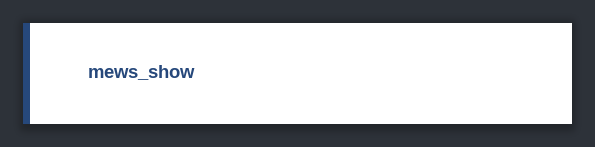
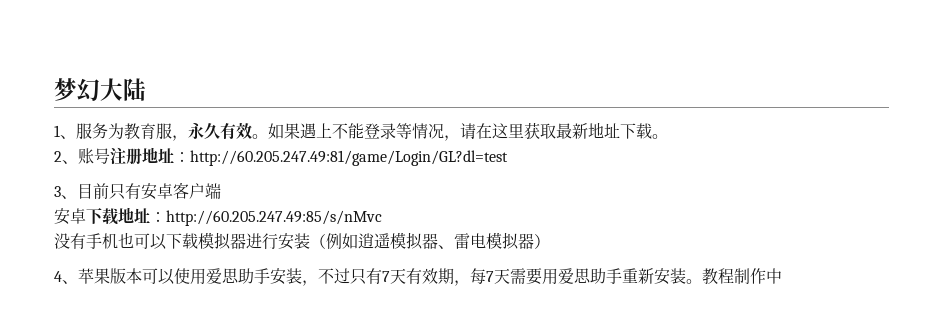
[88,65,195,80] mews_show -> [54,78,146,101] [54,122,668,141] [54,147,508,166] [54,182,221,200] [54,207,382,226] [54,232,550,250] [54,268,782,286] 梦幻大陆 // 1、服务为教育服，永久有效。如果遇上不能登录等情况，请在这里获取最新地址下载。 // 2、账号注册地址：http://60.205.247.49:81/game/Login/GL?dl=test // 3、目前只有安卓客户端 // 安卓下载地址：http://60.205.247.49:85/s/nMvc // 没有手机也可以下载模拟器进行安装（例如逍遥模拟器、雷电模拟器） // 4、苹果版本可以使用爱思助手安装，不过只有7天有效期，每7天需要用爱思助手重新安装。教程制作中

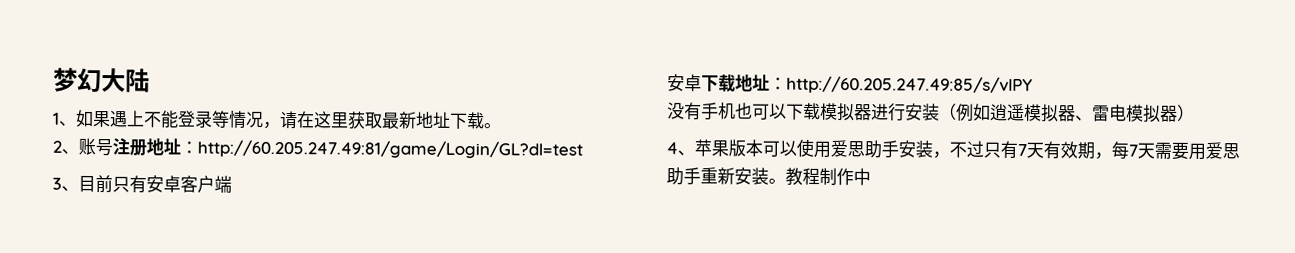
[76,122,268,141] 服务为教育服，永久有效。 -> (77, 123) none
[166,210,382,226] http://60.205.247.49:85/s/nMvc -> [786,75,1033,95] http://60.205.247.49:85/s/vlPY

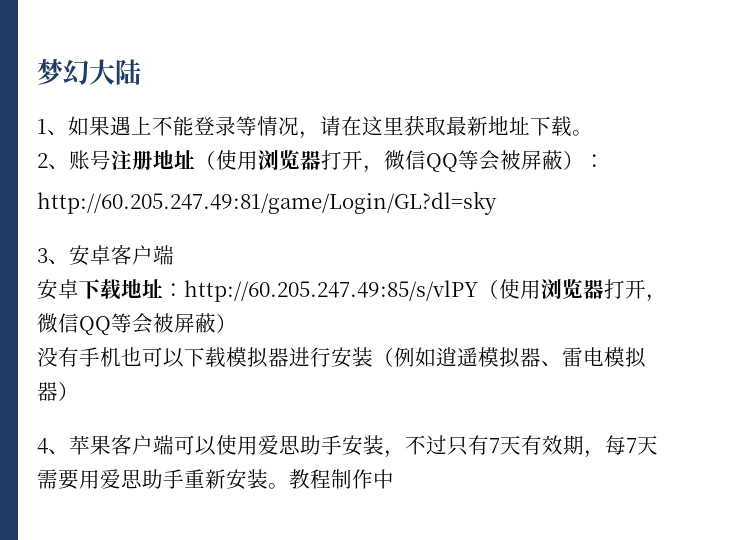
[180,139,583,159] ：http://60.205.247.49:81/game/Login/GL?dl=test -> [195,150,605,173] [37,191,497,215] （使用浏览器打开，微信QQ等会被屏蔽）： // http://60.205.247.49:81/game/Login/GL?dl=sky
[78,175,147,194] 目前只有 -> (69, 262) none
(1033, 85) none -> [478,279,667,302] [37,313,237,335] （使用浏览器打开，微信QQ等会被屏蔽）
[728,139,763,157] 版本 -> [111,435,174,455] 客户端

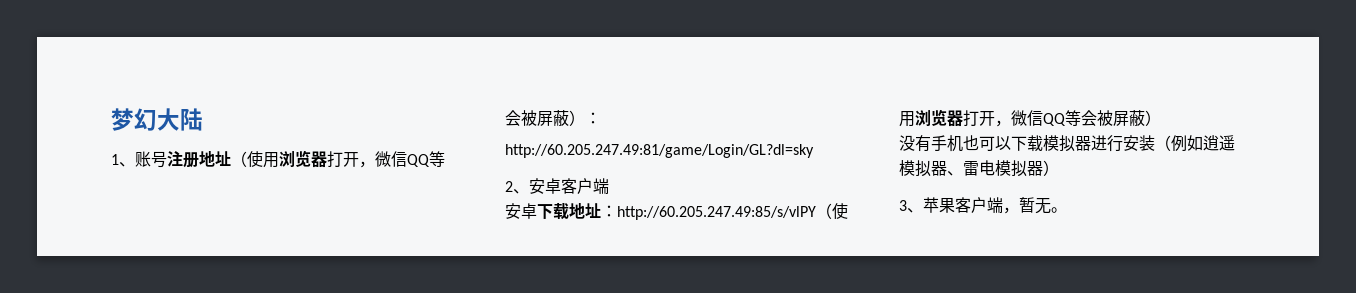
[68,116,593,139] [37,153,69,170] 如果遇上不能登录等情况，请在这里获取最新地址下载。 // 2、 -> (135, 164) none
[37,248,48,263] 3 -> [505,181,513,192] 2
[37,438,48,454] 4 -> [899,200,907,211] 3
[174,435,658,458] [37,469,394,490] 可以使用爱思助手安装，不过只有7天有效期，每7天需要用爱思助手重新安装。教程制作中 -> [1003,197,1067,214] ，暂无。

